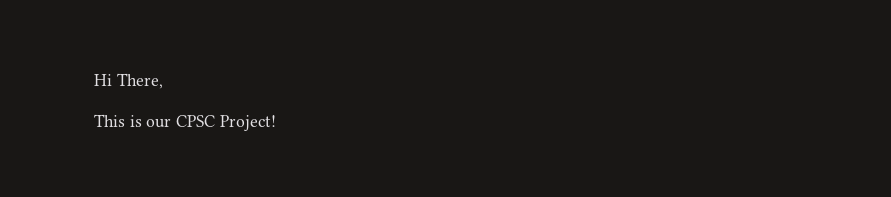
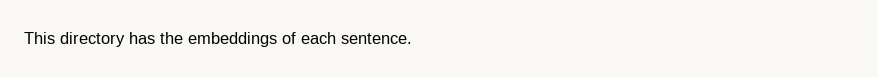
[94,73,163,89] [94,114,276,131] Hi There, // This is our CPSC Project! -> [24,32,412,47] This directory has the embeddings of each sentence.

